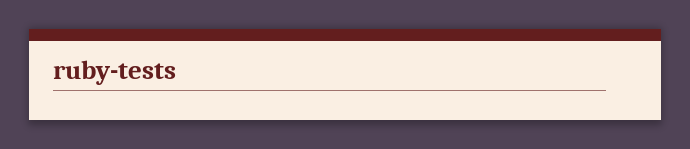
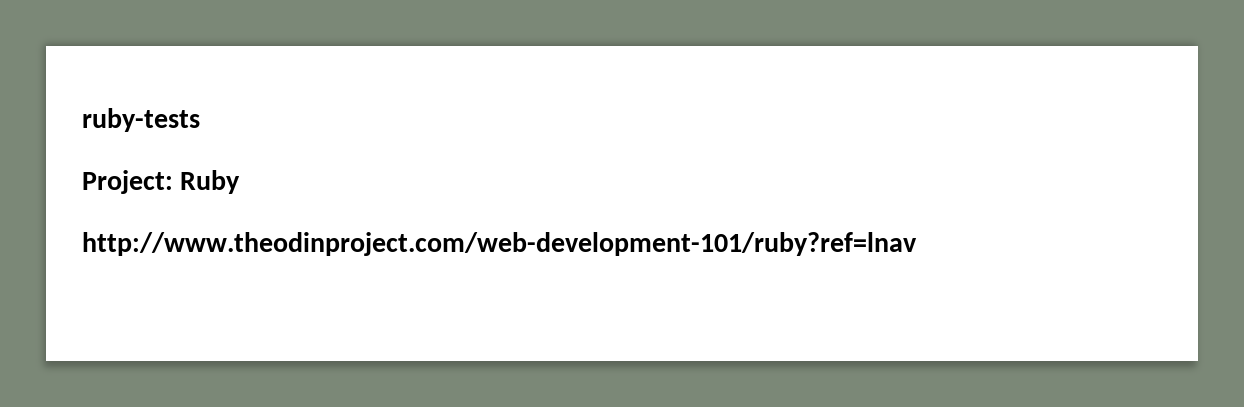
(176, 72) none -> [82,170,241,194] [82,232,917,256] // Project: Ruby // http://www.theodinproject.com/web-development-101/ruby?ref=lnav

